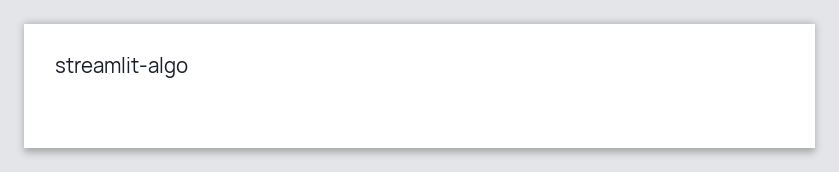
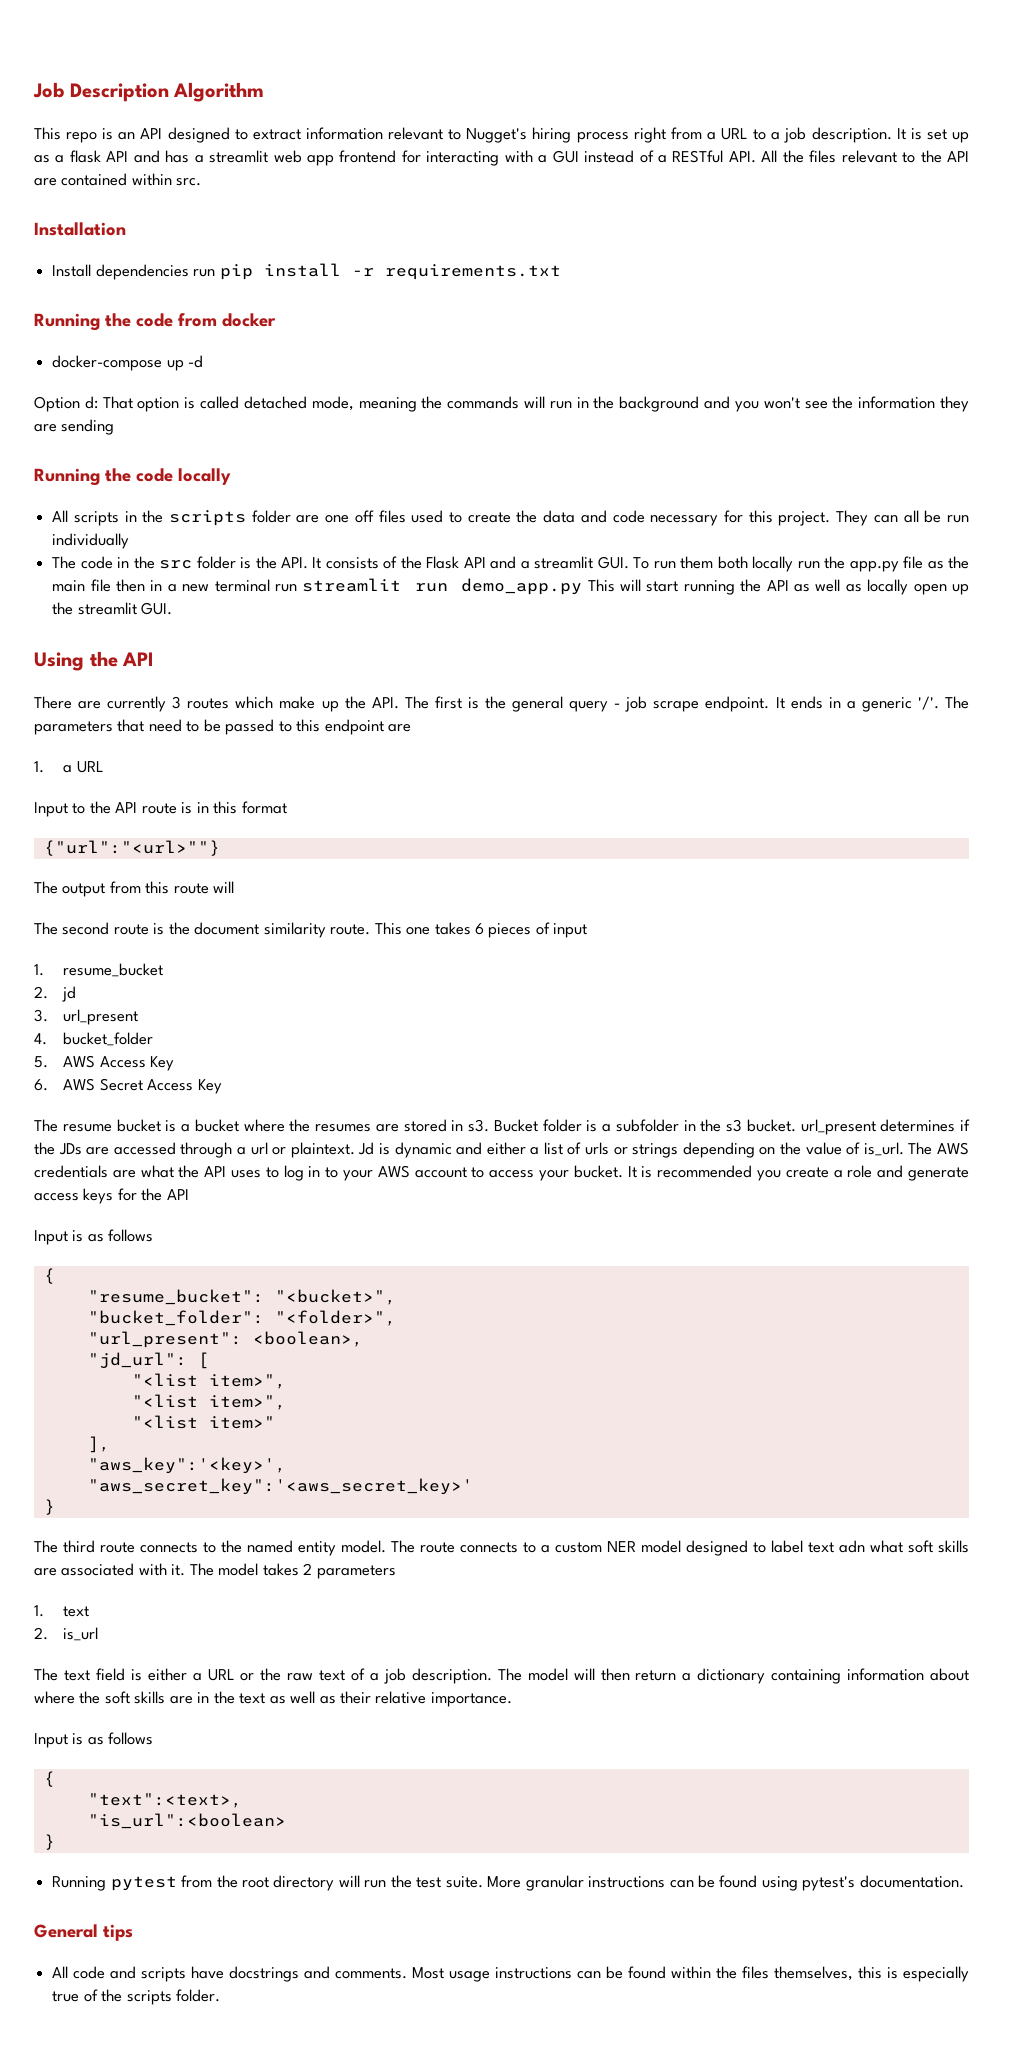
[55,57,188,78] streamlit-algo -> [33,82,265,102] [34,127,970,143] [34,150,970,166] [34,173,202,186] [34,222,126,236] [52,263,561,280] [34,313,276,331] [52,355,204,371] [34,396,970,412] [34,419,115,435] [34,468,231,486] [52,510,970,526] [52,533,130,549] [52,556,970,572] [52,578,970,595] [52,602,173,615] [34,651,155,671] [34,696,970,712] [34,719,412,735] [34,761,104,773] [34,801,287,817] [43,840,220,856] [34,881,235,897] [34,922,588,938] [34,963,164,977] [34,986,77,1002] [34,1009,139,1025] [34,1032,154,1046] [34,1055,175,1071] [34,1078,222,1094] [34,1119,970,1135] [34,1142,970,1158] [34,1165,969,1181] [34,1188,189,1204] [34,1229,154,1245] [43,1268,55,1284] [87,1289,396,1305] [87,1310,396,1326] [87,1331,363,1348] [87,1352,209,1369] [131,1373,286,1389] [131,1394,286,1410] [131,1415,275,1429] [87,1436,110,1453] [87,1457,286,1474] [87,1478,473,1495] [43,1499,55,1515] [34,1540,969,1556] [34,1563,396,1579] [34,1605,90,1617] [34,1627,99,1641] [34,1668,969,1684] [34,1691,512,1707] [34,1732,154,1748] [43,1771,55,1787] [87,1793,242,1808] [87,1813,286,1829] [43,1834,55,1850] [52,1875,964,1891] [34,1924,133,1941] [52,1966,969,1982] [52,1989,220,2005] Job Description Algorithm // This repo is an API designed to extract information relevant to Nugget's hiring process right from a URL to a job description. It is set up as a flask API and has a streamlit web app frontend for interacting with a GUI instead of a RESTful API. All the files relevant to the API are contained within src. // Installation // Install dependencies run pip install -r requirements.txt // Running the code from docker // docker-compose up -d // Option d: That option is called detached mode, meaning the commands will run in the background and you won't see the information they are sending // Running the code locally // All scripts in the scripts folder are one off files used to create the data and code necessary for this project. They can all be run individually // The code in the src folder is the API. It consists of the Flask API and a streamlit GUI. To run them both locally run the app.py file as the main file then in a new terminal run streamlit run demo_app.py This will start running the API as well as locally open up the streamlit GUI. // Using the API // There are currently 3 routes which make up the API. The first is the general query - job scrape endpoint. It ends in a generic '/'. The parameters that need to be passed to this endpoint are // 1. a URL // Input to the API route is in this format // {"url":"<url>""} // The output from this route will // The second route is the document similarity route. This one takes 6 pieces of input // 1. resume_bucket // 2. jd // 3. url_present // 4. bucket_folder // 5. AWS Access Key // 6. AWS Secret Access Key // The resume bucket is a bucket where the resumes are stored in s3. Bucket folder is a subfolder in the s3 bucket. url_present determines if the JDs are accessed through a url or plaintext. Jd is dynamic and either a list of urls or strings depending on the value of is_url. The AWS credentials are what the API uses to log in to your AWS account to access your bucket. It is recommended you create a role and generate access keys for the API // Input is as follows // { // "resume_bucket": "<bucket>", // "bucket_folder": "<folder>", // "url_present": <boolean>, // "jd_url": [ // "<list item>", // "<list item>", // "<list item>" // ], // "aws_key":'<key>', // "aws_secret_key":'<aws_secret_key>' // } // The third route connects to the named entity model. The route connects to a custom NER model designed to label text adn what soft skills are associated with it. The model takes 2 parameters // 1. text // 2. is_url // The text field is either a URL or the raw text of a job description. The model will then return a dictionary containing information about where the soft skills are in the text as well as their relative importance. // Input is as follows // { // "text":<text>, // "is_url":<boolean> // } // Running pytest from the root directory will run the test suite. More granular instructions can be found using pytest's documentation. // General tips // All code and scripts have docstrings and comments. Most usage instructions can be found within the files themselves, this is especially true of the scripts folder.

